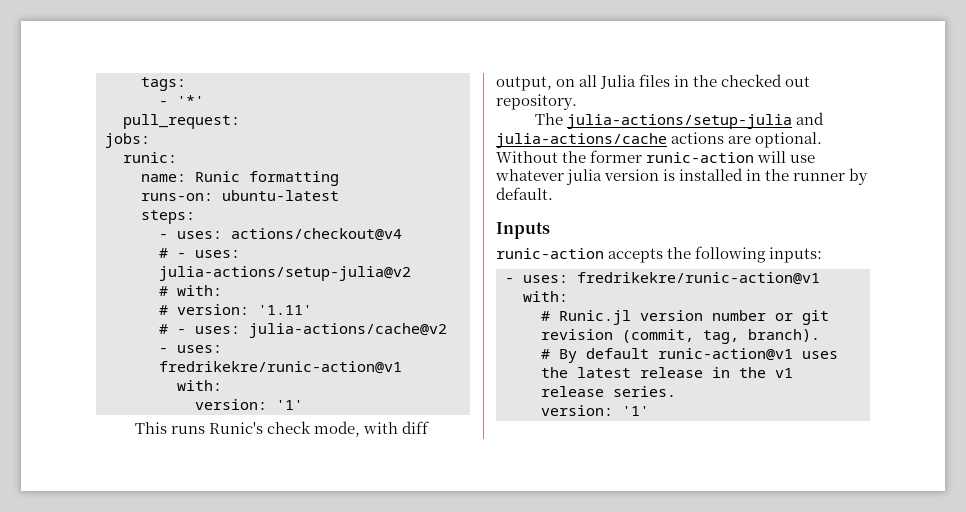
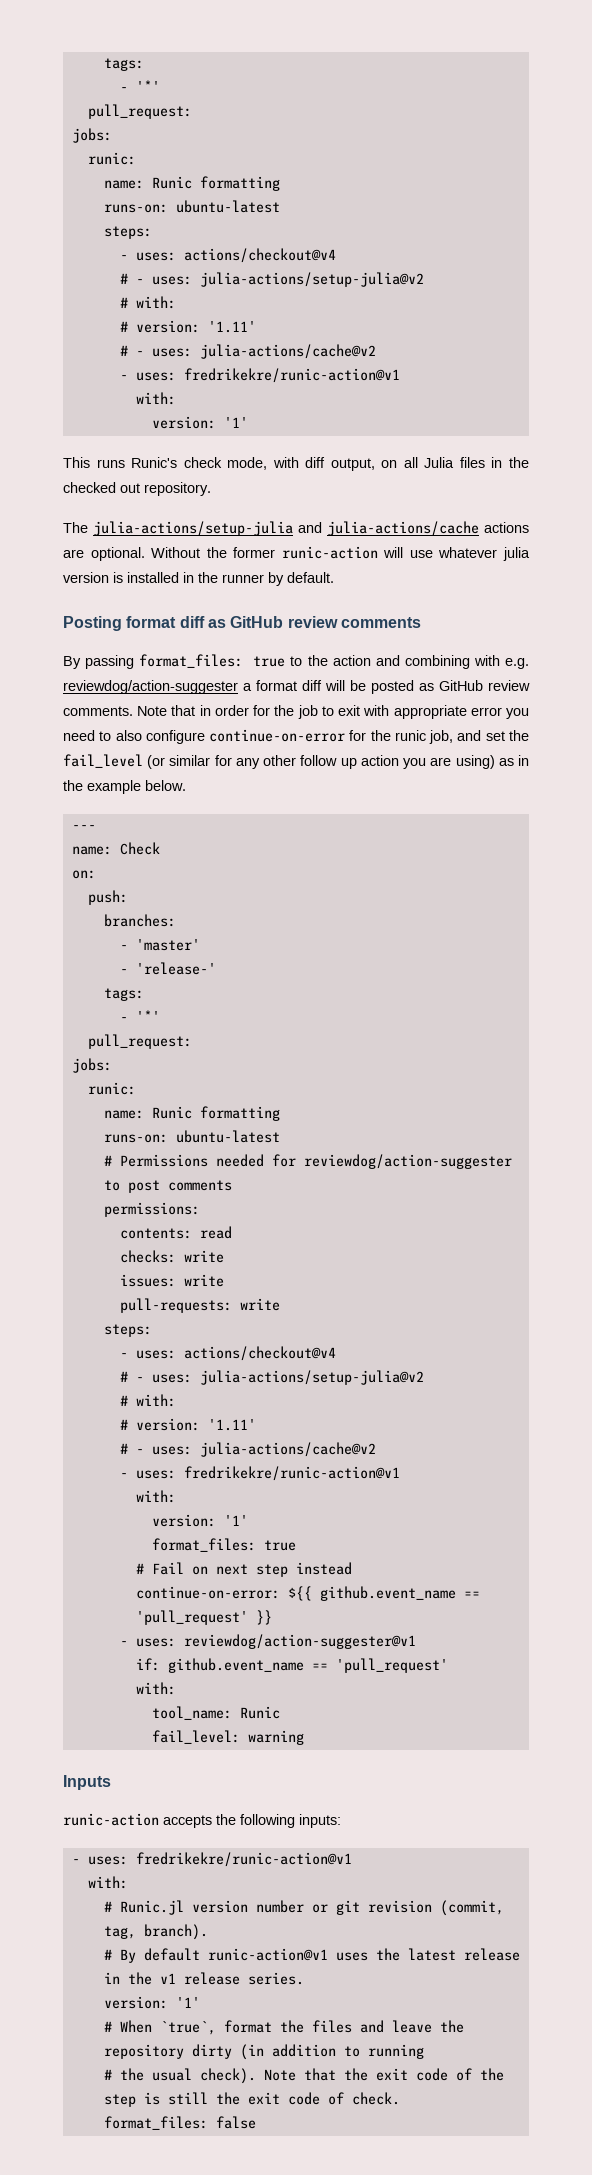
(553, 193) none -> [63,616,421,631] [63,654,529,669] [63,680,530,694] [63,705,529,719] [63,729,529,744] [63,754,529,769] [63,780,186,794] [71,825,96,830] [71,842,160,855] [71,870,96,879] [87,890,128,905] [103,914,176,927] [119,939,200,951] [119,962,216,975] [103,988,144,1001] [119,1010,160,1022] [87,1034,192,1049] [71,1058,112,1073] [87,1082,136,1095] [103,1106,280,1121] [103,1130,280,1143] [103,1154,512,1169] [103,1180,232,1193] [103,1202,200,1217] [119,1226,232,1239] [119,1250,224,1263] [119,1274,224,1287] [119,1298,280,1313] [103,1324,152,1337] [119,1346,336,1361] [119,1370,424,1385] [119,1394,176,1407] [119,1418,256,1431] [119,1442,376,1457] [119,1466,400,1481] [135,1490,176,1503] [151,1514,248,1527] [151,1538,296,1552] [135,1562,352,1577] [135,1586,480,1601] [135,1610,272,1625] [119,1634,416,1649] [135,1658,448,1673] [135,1682,176,1695] [151,1706,280,1720] [151,1730,304,1745] // Posting format diff as GitHub review comments // By passing format_files: true to the action and combining with e.g. reviewdog/action-suggester a format diff will be posted as GitHub review comments. Note that in order for the job to exit with appropriate error you need to also configure continue-on-error for the runic job, and set the fail_level (or similar for any other follow up action you are using) as in the example below. // --- // name: Check // on: // push: // branches: // - 'master' // - 'release-' // tags: // - '*' // pull_request: // jobs: // runic: // name: Runic formatting // runs-on: ubuntu-latest // # Permissions needed for reviewdog/action-suggester to post comments // permissions: // contents: read // checks: write // issues: write // pull-requests: write // steps: // - uses: actions/checkout@v4 // # - uses: julia-actions/setup-julia@v2 // # with: // # version: '1.11' // # - uses: julia-actions/cache@v2 // - uses: fredrikekre/runic-action@v1 // with: // version: '1' // format_files: true // # Fail on next step instead // continue-on-error: ${{ github.event_name == 'pull_request' }} // - uses: reviewdog/action-suggester@v1 // if: github.event_name == 'pull_request' // with: // tool_name: Runic // fail_level: warning
(649, 411) none -> [103,2020,464,2035] [103,2044,424,2060] [103,2068,504,2084] [103,2092,400,2107] [103,2116,256,2130] // # When `true`, format the files and leave the repository dirty (in addition to running // # the usual check). Note that the exit code of the step is still the exit code of check. // format_files: false

